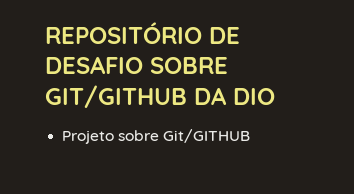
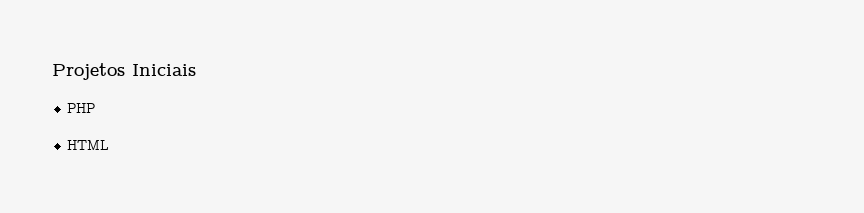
[45,22,240,44] [45,56,228,74] [45,85,275,108] [62,129,251,144] REPOSITÓRIO DE DESAFIO SOBRE GIT/GITHUB DA DIO // Projeto sobre Git/GITHUB -> [52,63,196,80] [67,103,96,113] [67,140,110,150] Projetos Iniciais // PHP // HTML

